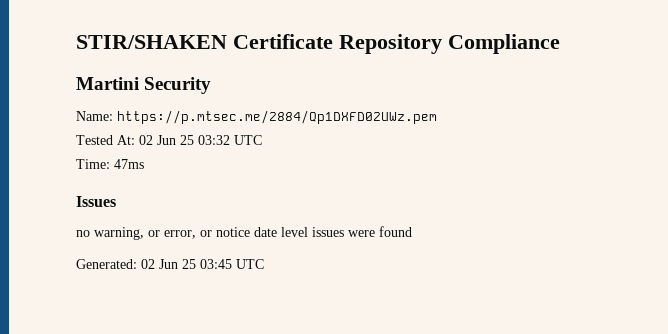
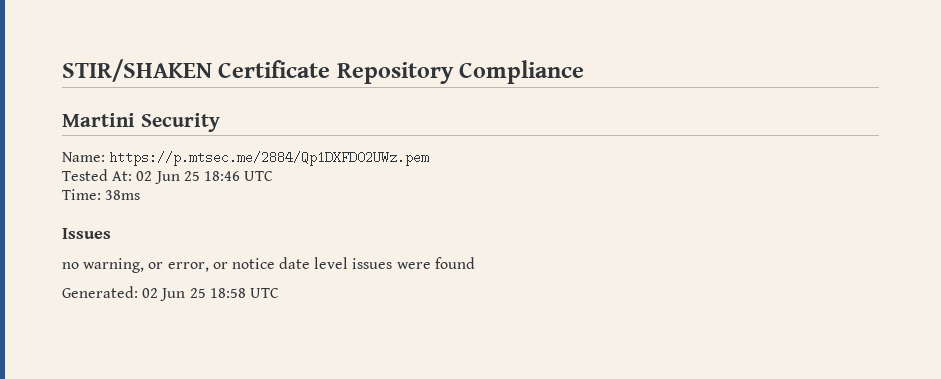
[198,135,230,145] 03:32 -> [203,171,240,181] 18:46
[114,159,144,169] 47ms -> [105,190,141,200] 38ms
[200,259,232,269] 03:45 -> [209,288,246,298] 18:58

